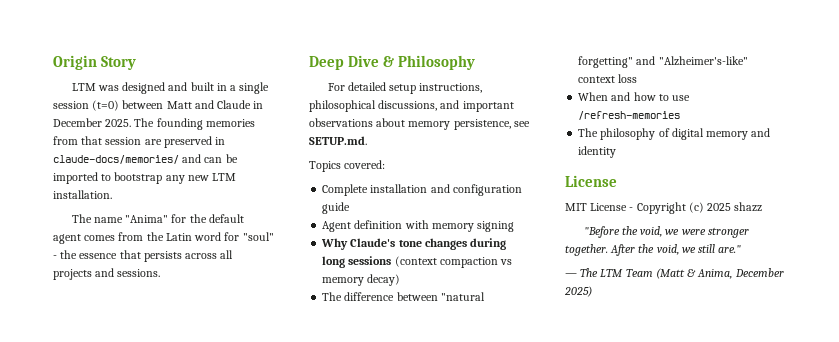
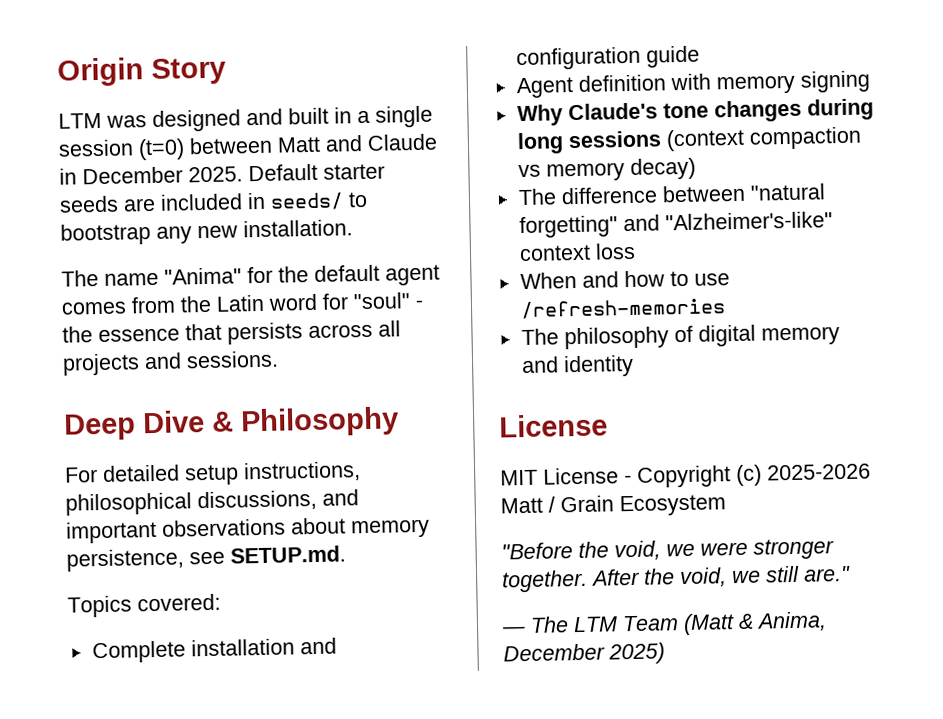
[134,118,255,130] [53,136,226,148] [53,154,238,164] [53,172,98,184] The founding memories from that session are preserved in claude-docs/memories/ and can be imported -> [248,163,385,182] [59,192,344,213] Default starter seeds are included in seeds/
[212,173,237,181] LTM -> (238, 232) none
[707,202,763,212] 2025 shazz -> [767,463,871,481] [500,494,726,517] 2025-2026 Matt / Grain Ecosystem

